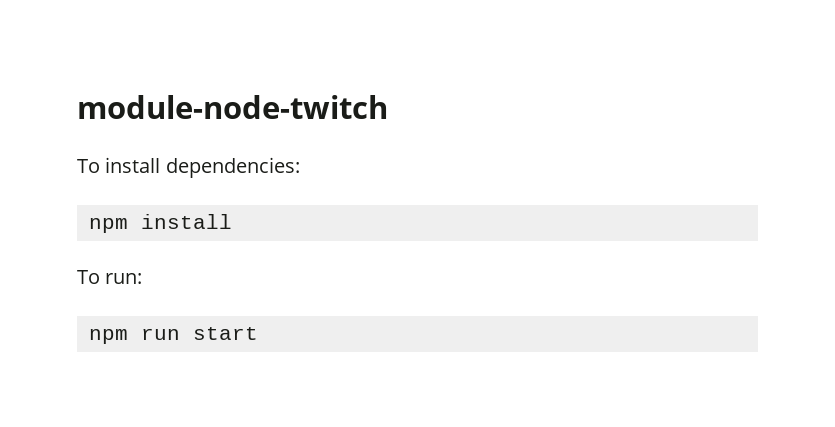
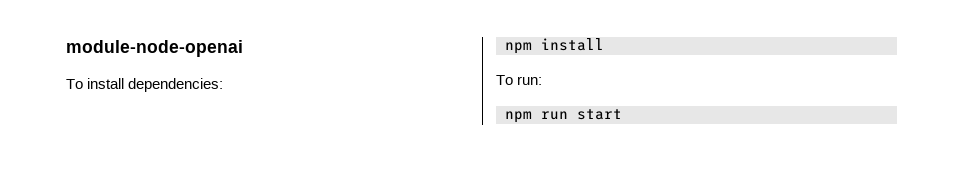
[77,95,388,119] module-node-twitch -> [66,40,243,57] module-node-openai

